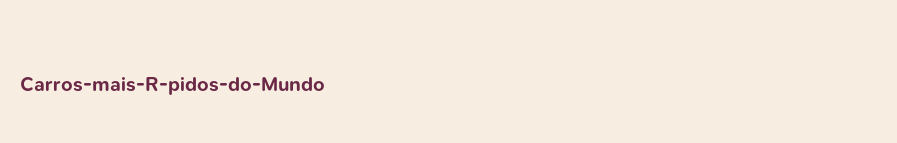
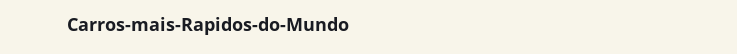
[20,76,325,95] Carros-mais-R-pidos-do-Mundo -> [67,17,349,35] Carros-mais-Rapidos-do-Mundo

